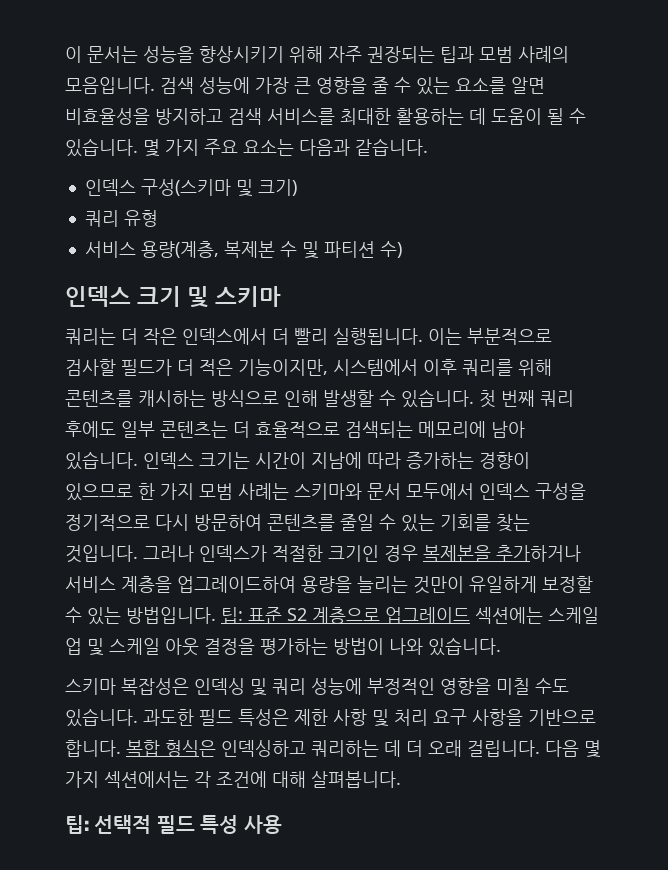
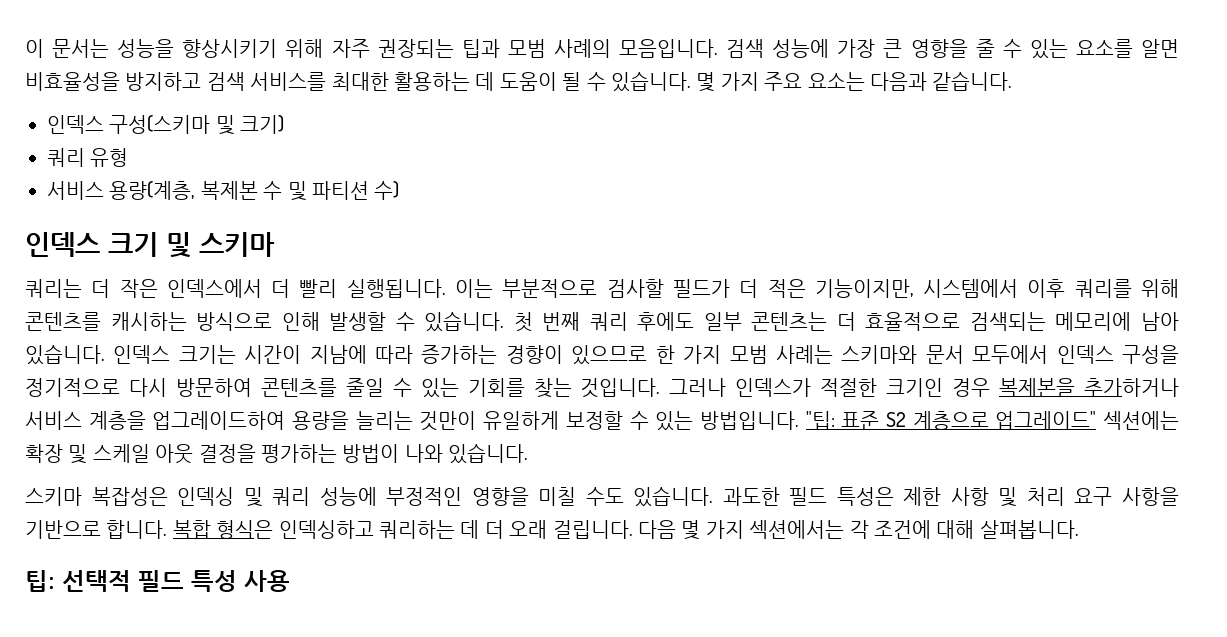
[221,607,243,624] 팁: -> [805,411,835,430] "팁:
[385,607,599,624] [65,638,82,655] 업그레이드 섹션에는 스케일 업 -> [995,411,1179,430] [25,444,63,463] 업그레이드" 섹션에는 확장

